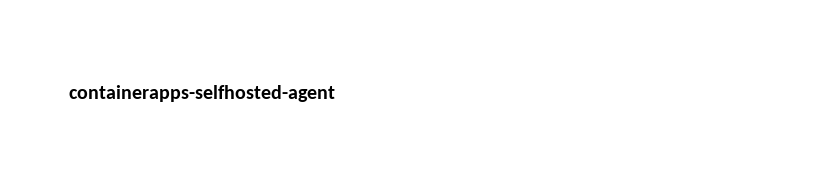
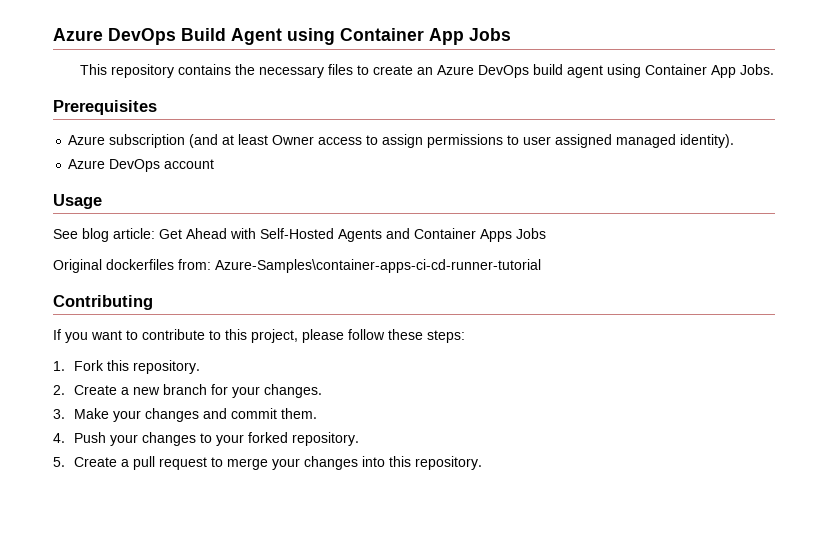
[69,85,335,102] containerapps-selfhosted-agent -> [53,28,511,45] [79,64,774,78] [53,100,157,115] [68,134,735,148] [68,159,215,172] [53,194,102,209] [53,228,546,242] [53,259,541,273] [53,295,153,310] [53,329,465,343] [53,360,201,374] [53,384,323,398] [53,408,318,422] [53,432,360,446] [53,456,483,470] Azure DevOps Build Agent using Container App Jobs // This repository contains the necessary files to create an Azure DevOps build agent using Container App Jobs. // Prerequisites // Azure subscription (and at least Owner access to assign permissions to user assigned managed identity). // Azure DevOps account // Usage // See blog article: Get Ahead with Self-Hosted Agents and Container Apps Jobs // Original dockerfiles from: Azure-Samples\container-apps-ci-cd-runner-tutorial // Contributing // If you want to contribute to this project, please follow these steps: // 1. Fork this repository. // 2. Create a new branch for your changes. // 3. Make your changes and commit them. // 4. Push your changes to your forked repository. // 5. Create a pull request to merge your changes into this repository.

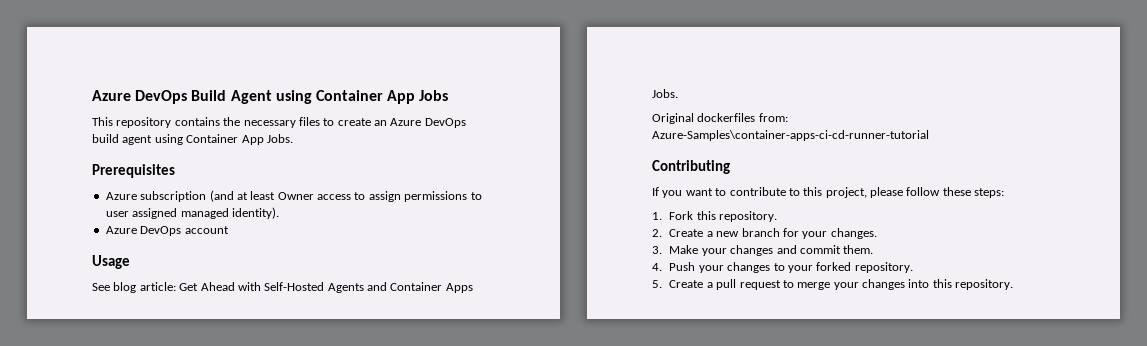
[516,228,546,239] Jobs -> [652,89,678,98] Jobs.

